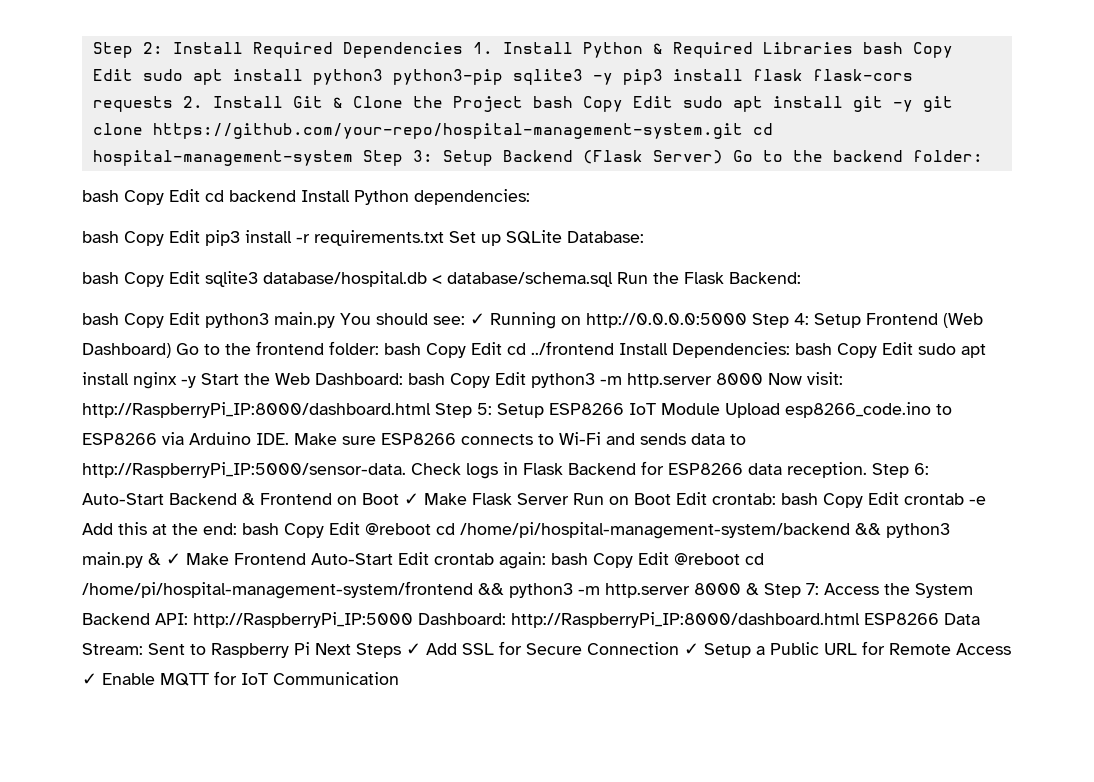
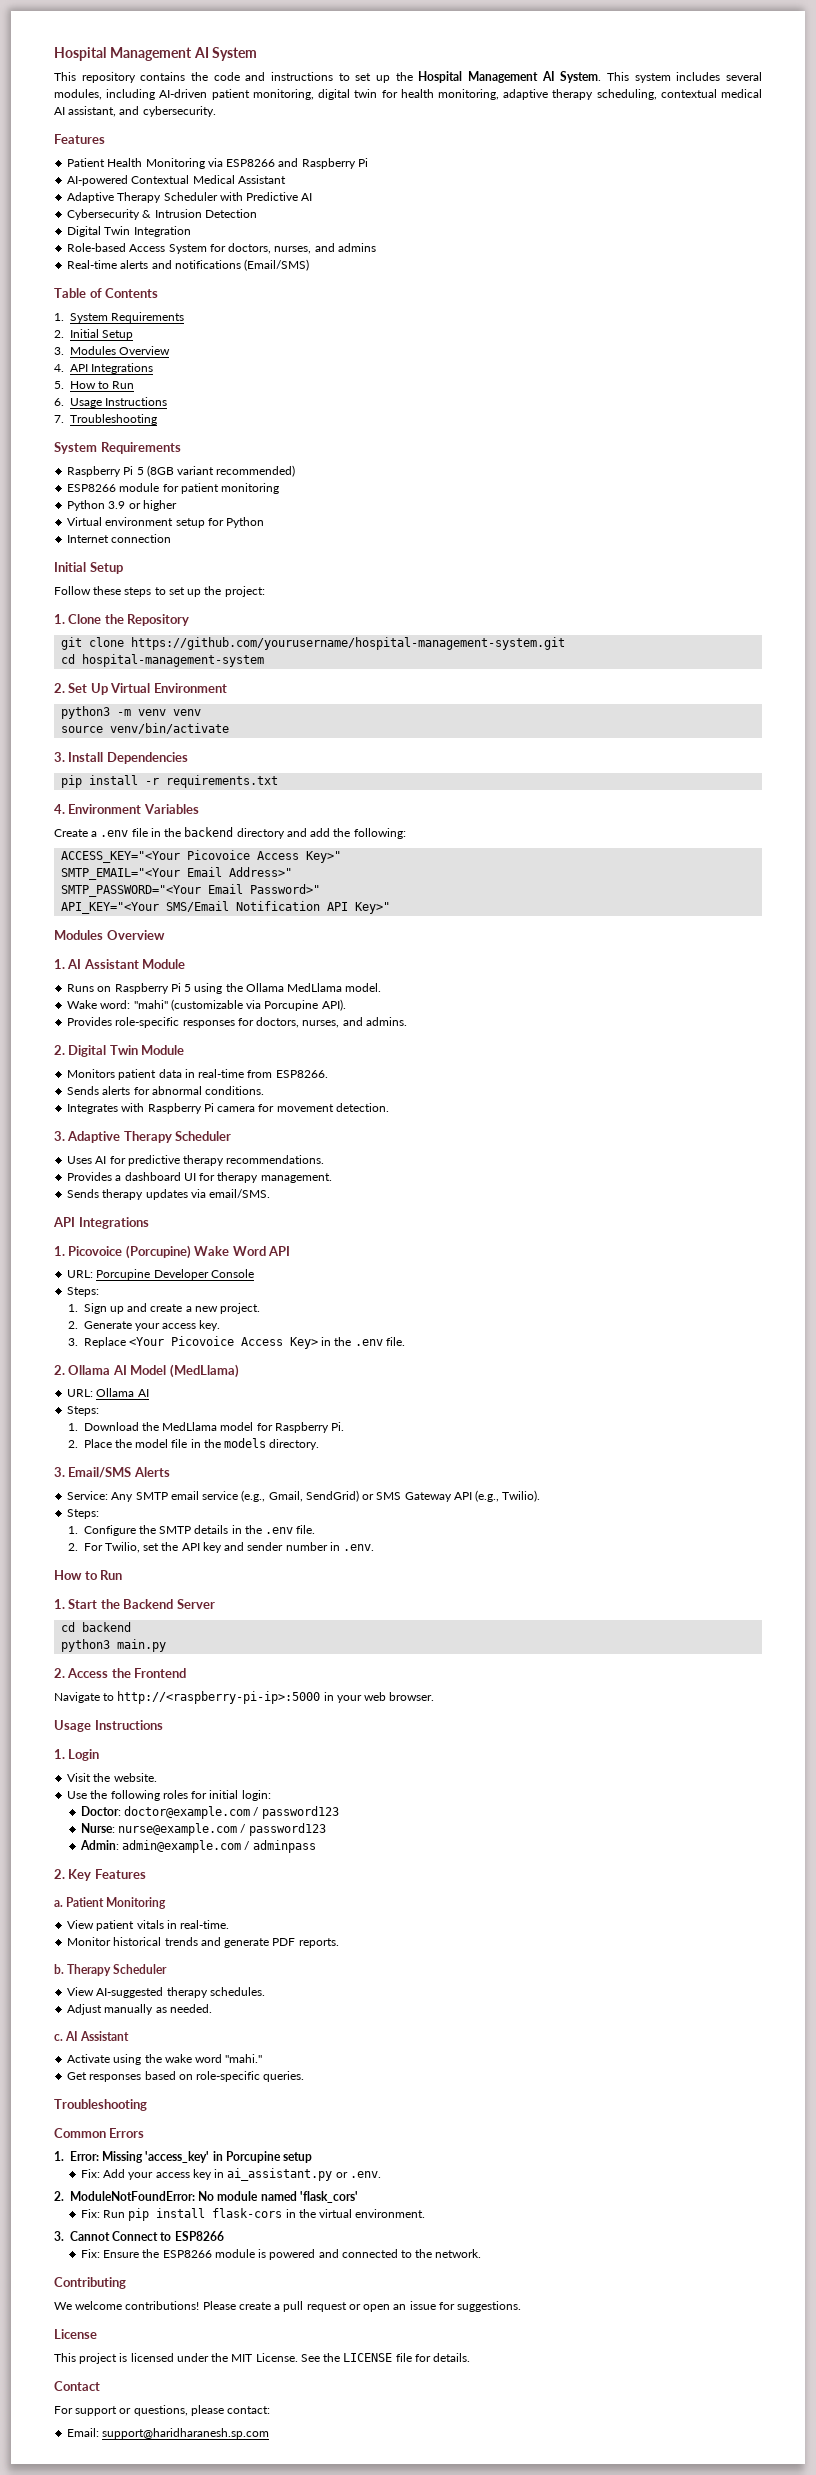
[92,42,953,58] [92,69,913,85] [92,96,913,112] Step 2: Install Required Dependencies 1. Install Python & Required Libraries bash Copy Edit sudo apt install python3 python3-pip sqlite3 -y pip3 install flask flask-cors requests 2. Install Git & Clone the Project bash Copy Edit sudo apt install git -y -> [54,47,258,61] [54,71,762,83] [54,89,762,100] [54,106,216,117] [54,134,105,144] [67,158,368,169] [67,175,286,186] [67,192,313,203] [67,209,257,220] [67,226,191,237] [67,243,376,254] [67,259,310,271] [54,288,159,298] [54,312,185,323] [54,329,134,340] [54,346,171,355] [54,363,154,374] [54,381,135,389] [54,397,168,408] [54,414,157,425] [54,442,181,454] [67,465,296,477] [67,483,280,494] [67,500,177,511] [67,517,265,528] [67,534,172,543] [54,562,123,574] [54,586,265,597] [54,614,190,626] Hospital Management AI System // This repository contains the code and instructions to set up the Hospital Management AI System. This system includes several modules, including AI-driven patient monitoring, digital twin for health monitoring, adaptive therapy scheduling, contextual medical AI assistant, and cybersecurity. // Features // Patient Health Monitoring via ESP8266 and Raspberry Pi // AI-powered Contextual Medical Assistant // Adaptive Therapy Scheduler with Predictive AI // Cybersecurity & Intrusion Detection // Digital Twin Integration // Role-based Access System for doctors, nurses, and admins // Real-time alerts and notifications (Email/SMS) // Table of Contents // 1. System Requirements // 2. Initial Setup // 3. Modules Overview // 4. API Integrations // 5. How to Run // 6. Usage Instructions // 7. Troubleshooting // System Requirements // Raspberry Pi 5 (8GB variant recommended) // ESP8266 module for patient monitoring // Python 3.9 or higher // Virtual environment setup for Python // Internet connection // Initial Setup // Follow these steps to set up the project: // 1. Clone the Repository //
[152,123,743,139] https://github.com/your-repo/hospital-management-system.git -> [131,637,566,650] https://github.com/yourusername/hospital-management-system.git //
[362,150,983,166] [82,189,530,205] [82,230,644,246] [82,271,801,287] [82,312,983,329] [82,341,986,358] [82,372,843,389] [82,402,952,418] [82,432,746,445] [82,461,929,479] [82,492,986,508] [82,522,950,539] [82,552,764,569] [82,581,973,599] [82,612,980,628] [82,641,1011,658] [82,671,399,686] Step 3: Setup Backend (Flask Server) Go to the backend folder: // bash Copy Edit cd backend Install Python dependencies: // bash Copy Edit pip3 install -r requirements.txt Set up SQLite Database: // bash Copy Edit sqlite3 database/hospital.db < database/schema.sql Run the Flask Backend: // bash Copy Edit python3 main.py You should see: ✓ Running on http://0.0.0.0:5000 Step 4: Setup Frontend (Web Dashboard) Go to the frontend folder: bash Copy Edit cd ../frontend Install Dependencies: bash Copy Edit sudo apt install nginx -y Start the Web Dashboard: bash Copy Edit python3 -m http.server 8000 Now visit: http://RaspberryPi_IP:8000/dashboard.html Step 5: Setup ESP8266 IoT Module Upload esp8266_code.ino to ESP8266 via Arduino IDE. Make sure ESP8266 connects to Wi-Fi and sends data to http://RaspberryPi_IP:5000/sensor-data. Check logs in Flask Backend for ESP8266 data reception. Step 6: Auto-Start Backend & Frontend on Boot ✓ Make Flask Server Run on Boot Edit crontab: bash Copy Edit crontab -e Add this at the end: bash Copy Edit @reboot cd /home/pi/hospital-management-system/backend && python3 main.py & ✓ Make Frontend Auto-Start Edit crontab again: bash Copy Edit @reboot cd /home/pi/hospital-management-system/frontend && python3 -m http.server 8000 & Step 7: Access the System Backend API: http://RaspberryPi_IP:5000 Dashboard: http://RaspberryPi_IP:8000/dashboard.html ESP8266 Data Stream: Sent to Raspberry Pi Next Steps ✓ Add SSL for Secure Connection ✓ Setup a Public URL for Remote Access ✓ Enable MQTT for IoT Communication -> [54,683,227,695] [61,706,202,719] [61,723,230,734] [54,752,188,764] [61,775,279,788] [54,804,199,814] [54,827,406,839] [61,850,342,863] [61,867,293,880] [61,884,321,897] [61,901,391,914] [54,930,165,940] [54,959,186,969] [67,983,382,994] [67,999,346,1011] [67,1017,407,1028] [54,1045,185,1057] [67,1069,328,1080] [67,1086,265,1095] [67,1103,389,1114] [54,1131,232,1143] [67,1155,325,1166] [67,1172,332,1183] [67,1189,271,1200] [53,1217,149,1229] [54,1245,290,1259] [67,1269,254,1280] [67,1287,100,1297] [67,1303,261,1314] [67,1320,221,1331] [67,1336,405,1349] [54,1364,239,1378] [67,1388,149,1397] [67,1406,100,1416] [67,1422,345,1433] [67,1438,320,1450] [54,1467,170,1478] [67,1490,541,1502] [67,1509,100,1519] [67,1525,316,1536] [67,1542,375,1553] [54,1570,123,1580] [54,1599,215,1609] [61,1622,132,1632] [61,1639,167,1652] [54,1668,187,1678] [54,1691,435,1704] [54,1720,163,1732] [54,1749,100,1761] [67,1773,157,1782] [67,1790,271,1801] [80,1806,339,1819] [80,1823,326,1836] [79,1840,316,1853] [54,1869,146,1881] [54,1897,167,1909] [67,1920,230,1931] [67,1937,339,1948] [54,1964,168,1976] [67,1987,265,1998] [67,2004,212,2015] [54,2031,130,2041] [67,2054,263,2065] [67,2071,305,2082] [54,2099,147,2111] [54,2128,145,2138] [54,2151,313,2163] [80,2168,381,2181] [54,2191,358,2203] [80,2208,426,2221] [54,2231,224,2241] [80,2249,482,2260] [54,2277,126,2289] [54,2301,522,2312] [54,2329,97,2339] [54,2353,471,2364] [54,2381,100,2391] [54,2405,271,2416] [67,2428,270,2439] // 2. Set Up Virtual Environment // python3 -m venv venv // source venv/bin/activate // 3. Install Dependencies // pip install -r requirements.txt // 4. Environment Variables // Create a .env file in the backend directory and add the following: // ACCESS_KEY="<Your Picovoice Access Key>" // SMTP_EMAIL="<Your Email Address>" // SMTP_PASSWORD="<Your Email Password>" // API_KEY="<Your SMS/Email Notification API Key>" // Modules Overview // 1. AI Assistant Module // Runs on Raspberry Pi 5 using the Ollama MedLlama model. // Wake word: "mahi" (customizable via Porcupine API). // Provides role-specific responses for doctors, nurses, and admins. // 2. Digital Twin Module // Monitors patient data in real-time from ESP8266. // Sends alerts for abnormal conditions. // Integrates with Raspberry Pi camera for movement detection. // 3. Adaptive Therapy Scheduler // Uses AI for predictive therapy recommendations. // Provides a dashboard UI for therapy management. // Sends therapy updates via email/SMS. // API Integrations // 1. Picovoice (Porcupine) Wake Word API // URL: Porcupine Developer Console // Steps: // 1. Sign up and create a new project. // 2. Generate your access key. // 3. Replace <Your Picovoice Access Key> in the .env file. // 2. Ollama AI Model (MedLlama) // URL: Ollama AI // Steps: // 1. Download the MedLlama model for Raspberry Pi. // 2. Place the model file in the models directory. // 3. Email/SMS Alerts // Service: Any SMTP email service (e.g., Gmail, SendGrid) or SMS Gateway API (e.g., Twilio). // Steps: // 1. Configure the SMTP details in the .env file. // 2. For Twilio, set the API key and sender number in .env. // How to Run // 1. Start the Backend Server // cd backend // python3 main.py // 2. Access the Frontend // Navigate to http://<raspberry-pi-ip>:5000 in your web browser. // Usage Instructions // 1. Login // Visit the website. // Use the following roles for initial login: // Doctor: doctor@example.com / password123 // Nurse: nurse@example.com / password123 // Admin: admin@example.com / adminpass // 2. Key Features // a. Patient Monitoring // View patient vitals in real-time. // Monitor historical trends and generate PDF reports. // b. Therapy Scheduler // View AI-suggested therapy schedules. // Adjust manually as needed. // c. AI Assistant // Activate using the wake word "mahi." // Get responses based on role-specific queries. // Troubleshooting // Common Errors // 1. Error: Missing 'access_key' in Porcupine setup // Fix: Add your access key in ai_assistant.py or .env. // 2. ModuleNotFoundError: No module named 'flask_cors' // Fix: Run pip install flask-cors in the virtual environment. // 3. Cannot Connect to ESP8266 // Fix: Ensure the ESP8266 module is powered and connected to the network. // Contributing // We welcome contributions! Please create a pull request or open an issue for suggestions. // License // This project is licensed under the MIT License. See the LICENSE file for details. // Contact // For support or questions, please contact: // Email: support@haridharanesh.sp.com

